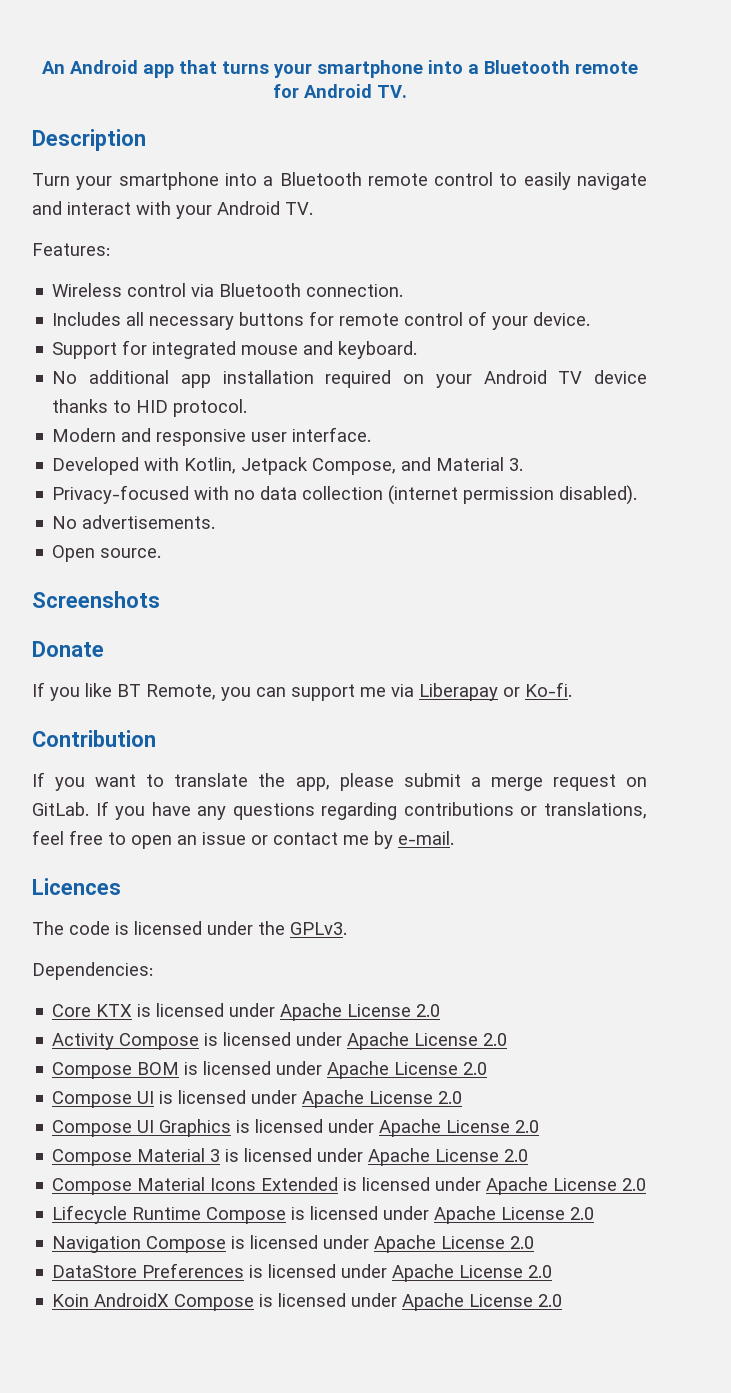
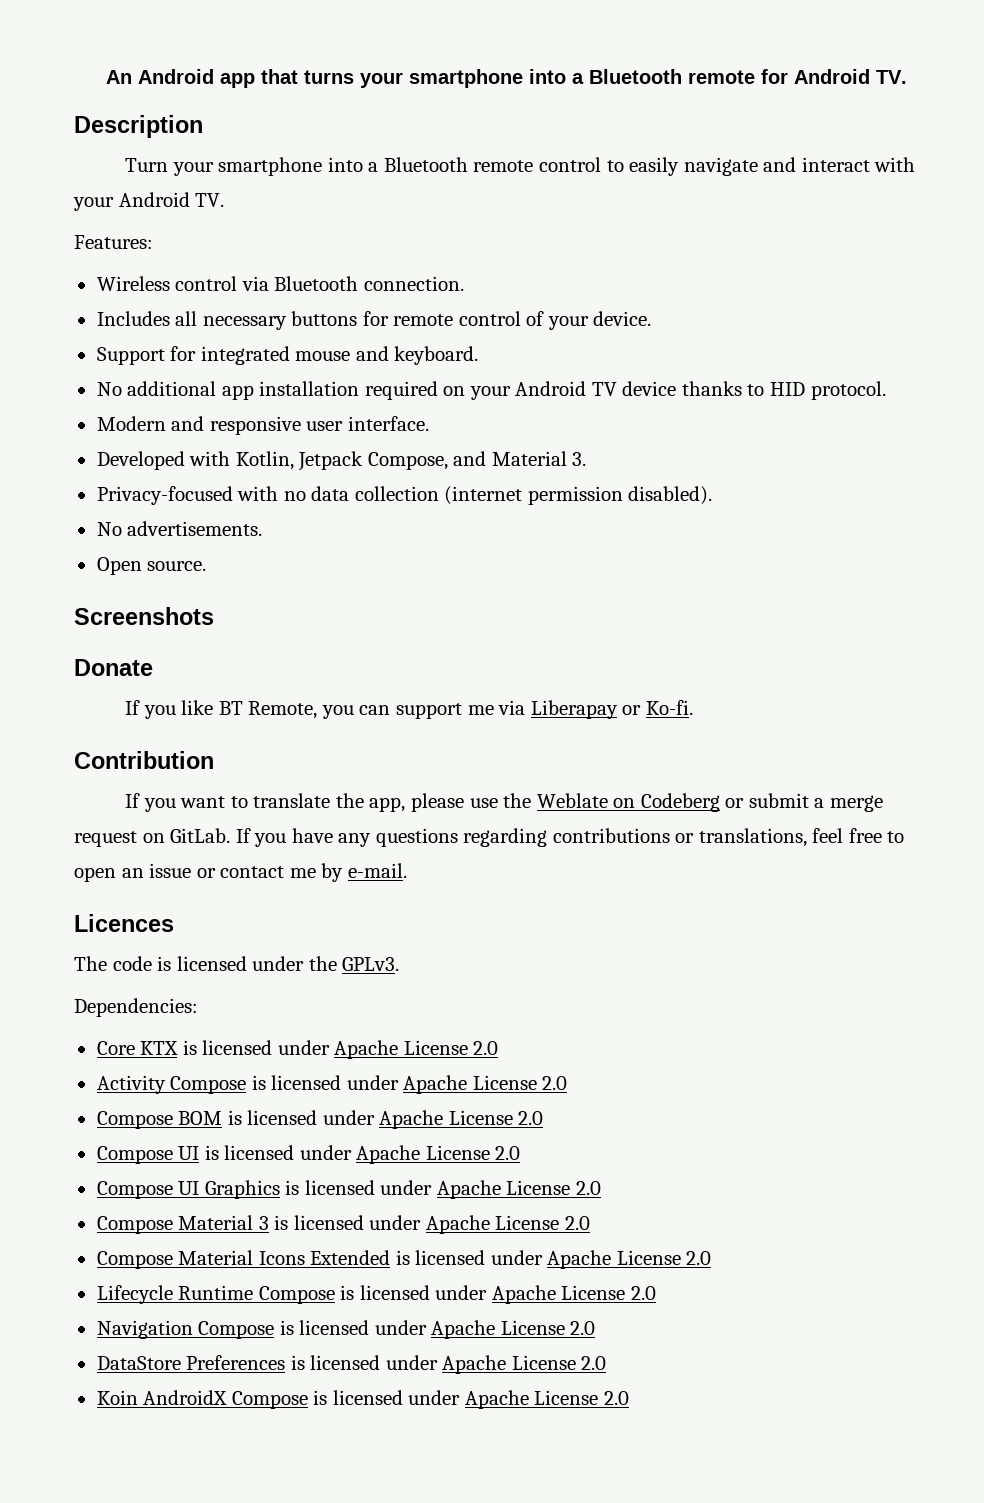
(394, 782) none -> [469,793,745,812] use the Weblate on Codeberg or

